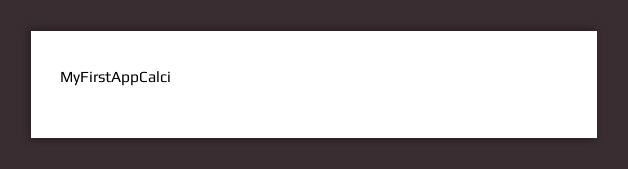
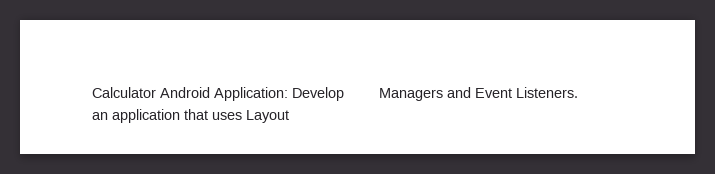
[60,71,171,86] MyFirstAppCalci -> [92,87,344,101] [92,109,289,123] [379,87,578,101] Calculator Android Application: Develop an application that uses Layout Managers and Event Listeners.

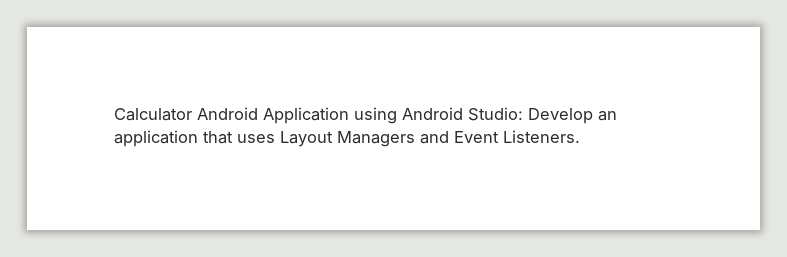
[214,87,288,101] Application: -> [263,107,523,124] Application using Android Studio:

